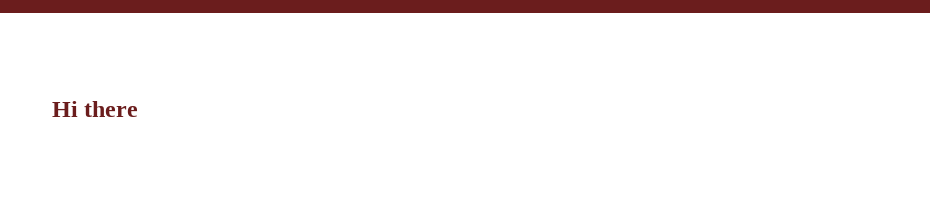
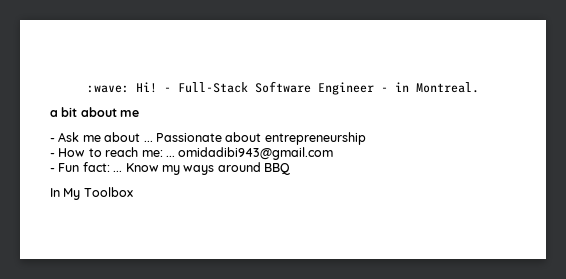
[52,101,139,117] Hi there -> [87,81,479,95] [50,107,140,117] [50,132,366,145] [50,147,334,160] [50,162,290,175] [50,187,133,200] :wave: Hi! - Full-Stack Software Engineer - in Montreal. // a bit about me // - Ask me about ... Passionate about entrepreneurship // - How to reach me: ... omidadibi943@gmail.com // - Fun fact: ... Know my ways around BBQ // In My Toolbox

